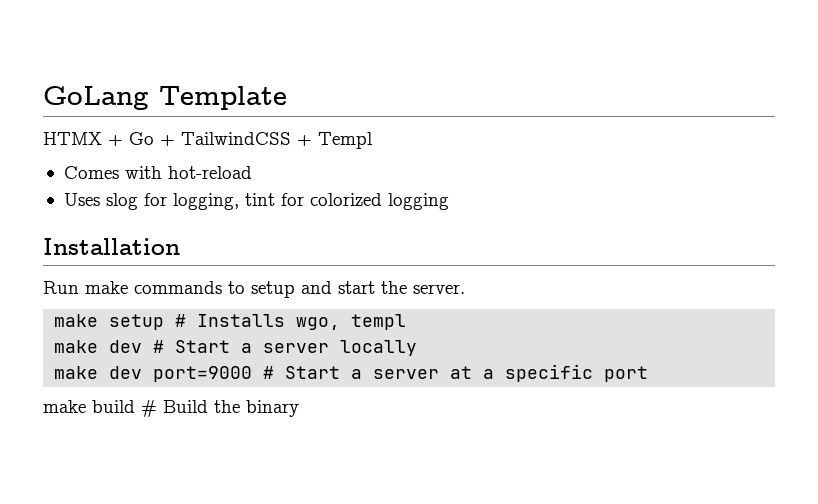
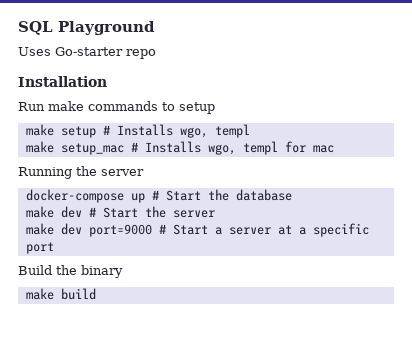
[43,86,287,110] [43,132,373,149] [63,166,252,179] [63,193,449,210] GoLang Template // HTMX + Go + TailwindCSS + Templ // Comes with hot-reload // Uses slog for logging, tint for colorized logging -> [18,21,155,35] [18,47,156,59] SQL Playground // Uses Go-starter repo
[301,281,465,294] and start the server. -> (215, 108) none
(407, 322) none -> [25,141,334,155] [18,166,144,179] [25,189,292,203] // make setup_mac # Installs wgo, templ for mac // Running the server // docker-compose up # Start the database
[241,340,418,356] a server locally -> [144,206,215,218] the server
[43,400,157,417] make build # -> (54, 248) none
(299, 408) none -> [25,288,96,300] // make build

